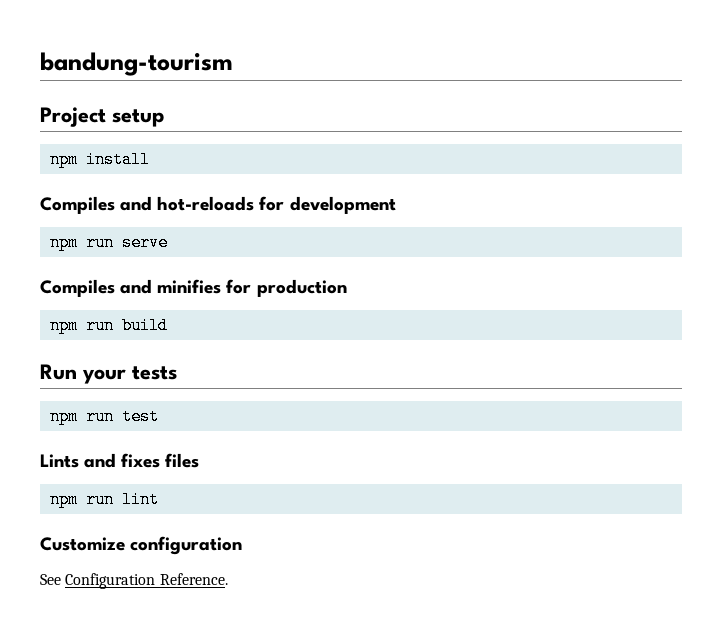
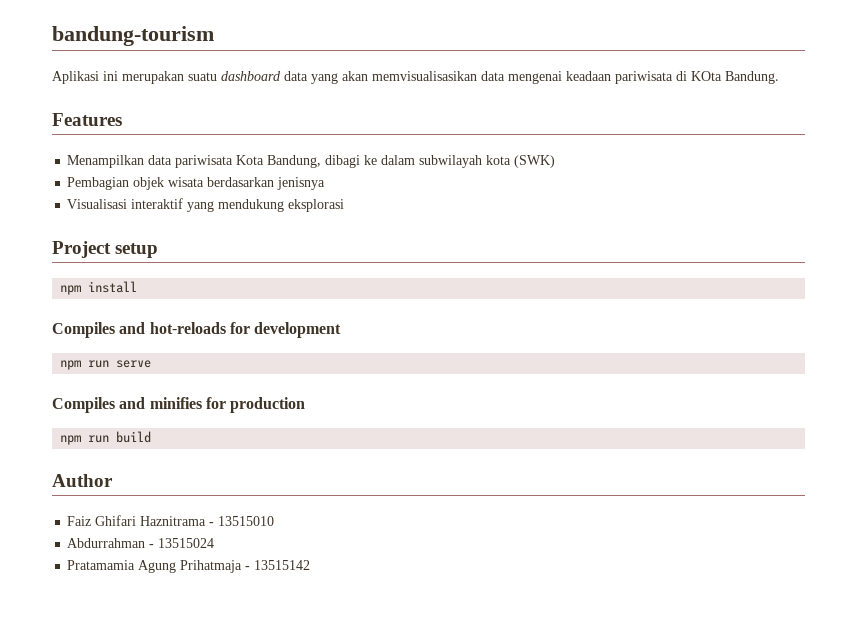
(233, 64) none -> [52,71,779,84] [52,113,122,126] [67,155,556,168] [67,177,326,190] [67,198,345,212] // Aplikasi ini merupakan suatu dashboard data yang akan memvisualisasikan data mengenai keadaan pariwisata di KOta Bandung. // Features // Menampilkan data pariwisata Kota Bandung, dibagi ke dalam subwilayah kota (SWK) // Pembagian objek wisata berdasarkan jenisnya // Visualisasi interaktif yang mendukung eksplorasi
[40,364,177,384] [49,408,159,425] [40,453,200,468] [49,491,159,508] [40,536,243,555] [40,573,228,589] Run your tests // npm run test // Lints and fixes files // npm run lint // Customize configuration // See Configuration Reference. -> [52,474,113,487] [67,515,275,526] [67,538,215,548] [67,560,311,573] Author // Faiz Ghifari Haznitrama - 13515010 // Abdurrahman - 13515024 // Pratamamia Agung Prihatmaja - 13515142

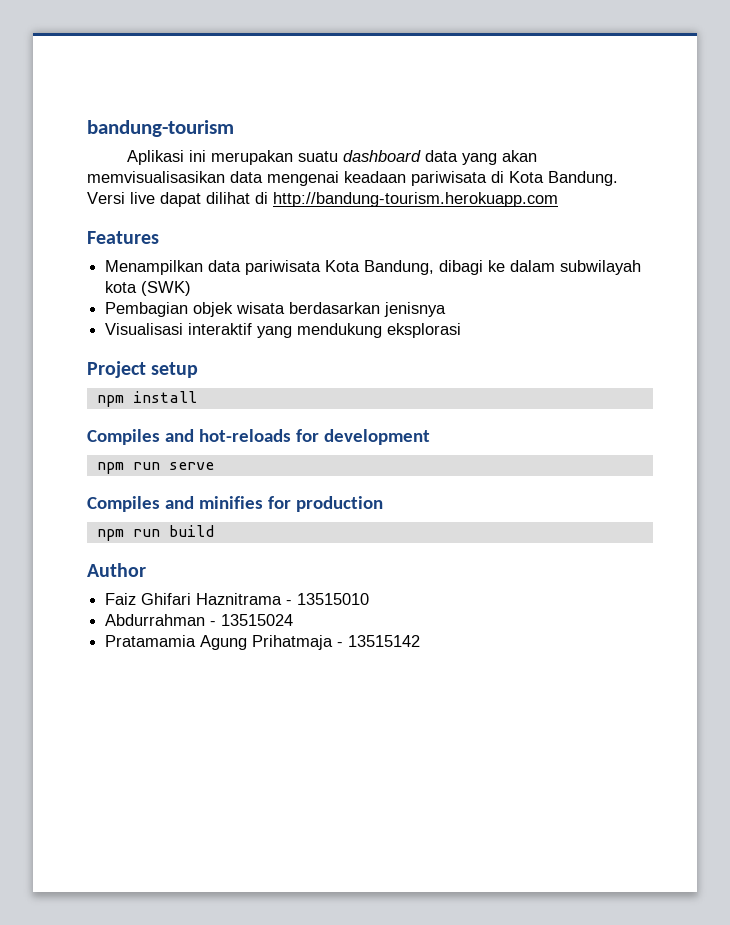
[691,71,722,81] KOta -> [509,171,544,183] Kota
(779, 77) none -> [87,192,558,207] Versi live dapat dilihat di http://bandung-tourism.herokuapp.com

